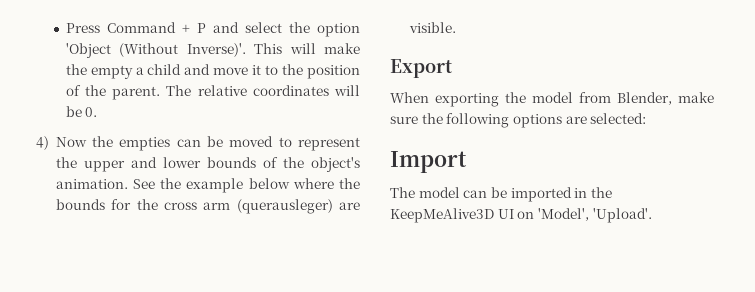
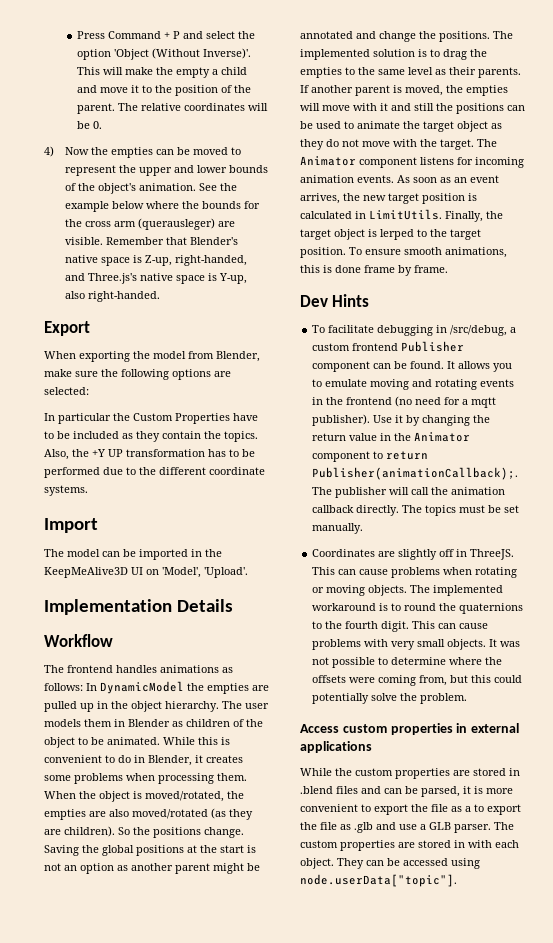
(456, 27) none -> [106,237,239,245] [65,255,248,266] [65,273,248,284] [65,291,161,302] Remember that Blender's native space is Z-up, right-handed, and Three.js's native space is Y-up, also right-handed.
(647, 118) none -> [44,413,258,424] [44,431,258,442] [44,449,255,460] [44,467,265,478] [44,485,88,496] // In particular the Custom Properties have to be included as they contain the topics. Also, the +Y UP transformation has to be performed due to the different coordinate systems.
(652, 215) none -> [44,599,234,615] [44,634,113,647] [44,665,233,673] [44,681,269,694] [44,701,269,712] [44,719,263,727] [44,737,230,748] [44,755,243,766] [44,773,247,784] [44,791,244,802] [44,808,253,820] [44,826,244,838] [44,845,256,856] [44,863,260,874] [300,31,513,42] [300,49,487,60] [300,67,521,78] [300,85,508,96] [300,103,525,114] [300,121,502,132] [300,139,497,150] [300,156,524,168] [300,175,499,183] [300,193,477,204] [300,209,503,222] [300,229,481,240] [300,247,507,258] [300,265,448,276] [300,294,370,307] [312,325,517,336] [312,341,465,352] [312,361,513,372] [312,379,515,390] [312,396,497,408] [312,414,491,426] [312,432,471,442] [312,451,429,462] [312,467,519,480] [312,487,506,498] [312,505,520,516] [312,523,364,534] [312,549,515,560] [312,567,518,578] [312,585,504,596] [312,603,524,614] [312,621,489,632] [312,639,521,650] [312,657,503,668] [312,675,523,686] [312,693,468,704] [300,723,520,735] [300,741,372,753] [300,768,520,779] [300,786,513,797] [300,804,521,815] [300,822,514,833] [300,840,519,851] [300,858,480,869] [300,874,457,887] // Implementation Details // Workflow // The frontend handles animations as follows: In DynamicModel the empties are pulled up in the object hierarchy. The user models them in Blender as children of the object to be animated. While this is convenient to do in Blender, it creates some problems when processing them. When the object is moved/rotated, the empties are also moved/rotated (as they are children). So the positions change. Saving the global positions at the start is not an option as another parent might be annotated and change the positions. The implemented solution is to drag the empties to the same level as their parents. If another parent is moved, the empties will move with it and still the positions can be used to animate the target object as they do not move with the target. The Animator component listens for incoming animation events. As soon as an event arrives, the new target position is calculated in LimitUtils. Finally, the target object is lerped to the target position. To ensure smooth animations, this is done frame by frame. // Dev Hints // To facilitate debugging in /src/debug, a custom frontend Publisher component can be found. It allows you to emulate moving and rotating events in the frontend (no need for a mqtt publisher). Use it by changing the return value in the Animator component to return Publisher(animationCallback);. The publisher will call the animation callback directly. The topics must be set manually. // Coordinates are slightly off in ThreeJS. This can cause problems when rotating or moving objects. The implemented workaround is to round the quaternions to the fourth digit. This can cause problems with very small objects. It was not possible to determine where the offsets were coming from, but this could potentially solve the problem. // Access custom properties in external applications // While the custom properties are stored in .blend files and can be parsed, it is more convenient to export the file as a to export the file as .glb and use a GLB parser. The custom properties are stored in with each object. They can be accessed using node.userData["topic"].

